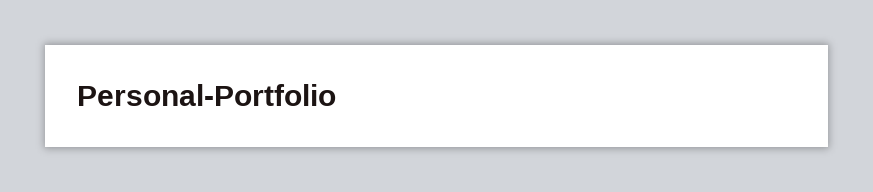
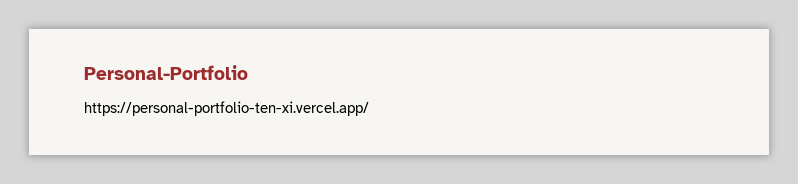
(336, 95) none -> [84,101,369,116] // https://personal-portfolio-ten-xi.vercel.app/

